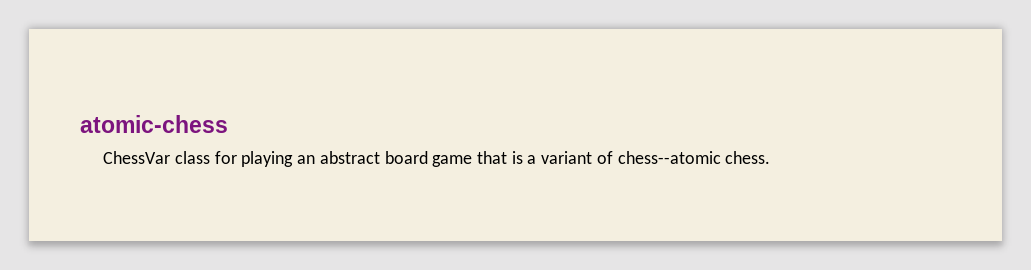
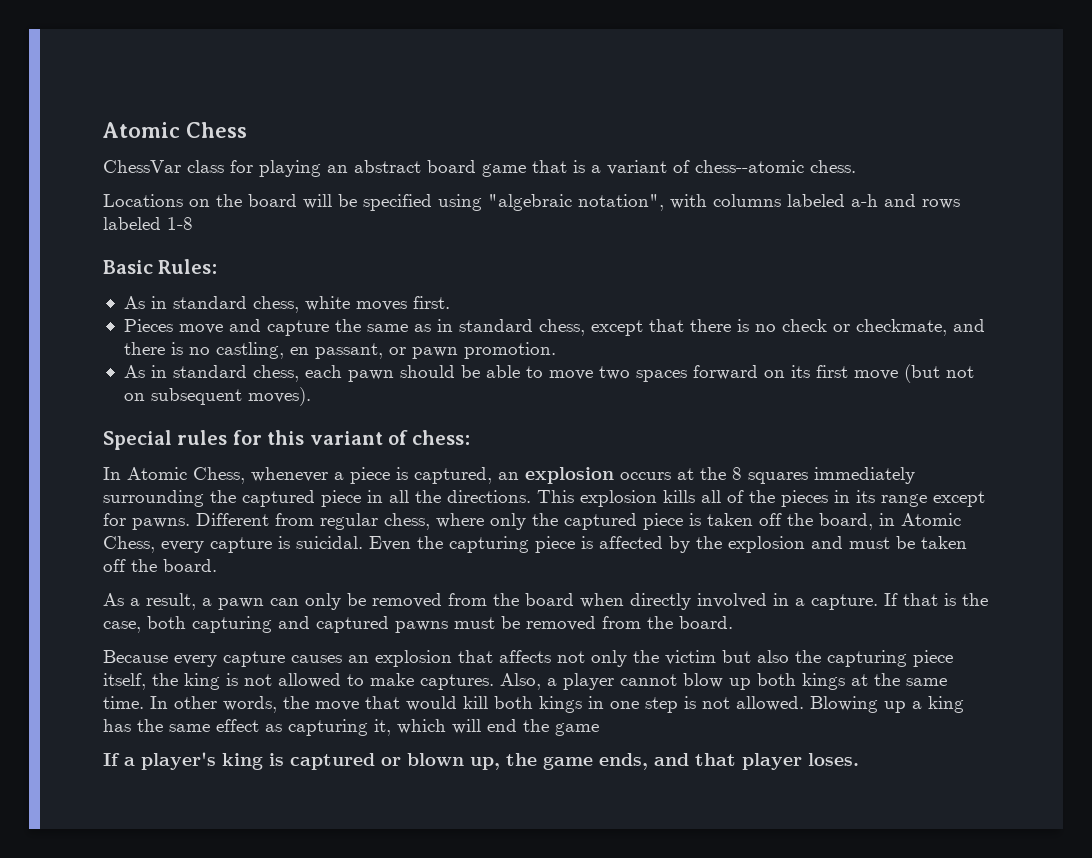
[80,115,228,133] atomic-chess -> [103,122,247,138] Atomic Chess
(771, 157) none -> [103,194,960,211] [103,217,193,230] [103,259,218,274] [123,296,450,313] [123,319,985,336] [123,342,556,359] [123,364,974,383] [123,387,311,406] [103,430,471,450] [103,467,915,484] [103,490,985,507] [103,513,961,530] [103,536,967,553] [103,559,217,572] [103,593,988,610] [103,616,733,633] [103,650,953,667] [103,673,947,690] [103,696,964,713] [103,719,599,736] [103,752,859,770] // Locations on the board will be specified using "algebraic notation", with columns labeled a-h and rows labeled 1-8 // Basic Rules: // As in standard chess, white moves first. // Pieces move and capture the same as in standard chess, except that there is no check or checkmate, and there is no castling, en passant, or pawn promotion. // As in standard chess, each pawn should be able to move two spaces forward on its first move (but not on subsequent moves). // Special rules for this variant of chess: // In Atomic Chess, whenever a piece is captured, an explosion occurs at the 8 squares immediately surrounding the captured piece in all the directions. This explosion kills all of the pieces in its range except for pawns. Different from regular chess, where only the captured piece is taken off the board, in Atomic Chess, every capture is suicidal. Even the capturing piece is affected by the explosion and must be taken off the board. // As a result, a pawn can only be removed from the board when directly involved in a capture. If that is the case, both capturing and captured pawns must be removed from the board. // Because every capture causes an explosion that affects not only the victim but also the capturing piece itself, the king is not allowed to make captures. Also, a player cannot blow up both kings at the same time. In other words, the move that would kill both kings in one step is not allowed. Blowing up a king has the same effect as capturing it, which will end the game // If a player's king is captured or blown up, the game ends, and that player loses.

